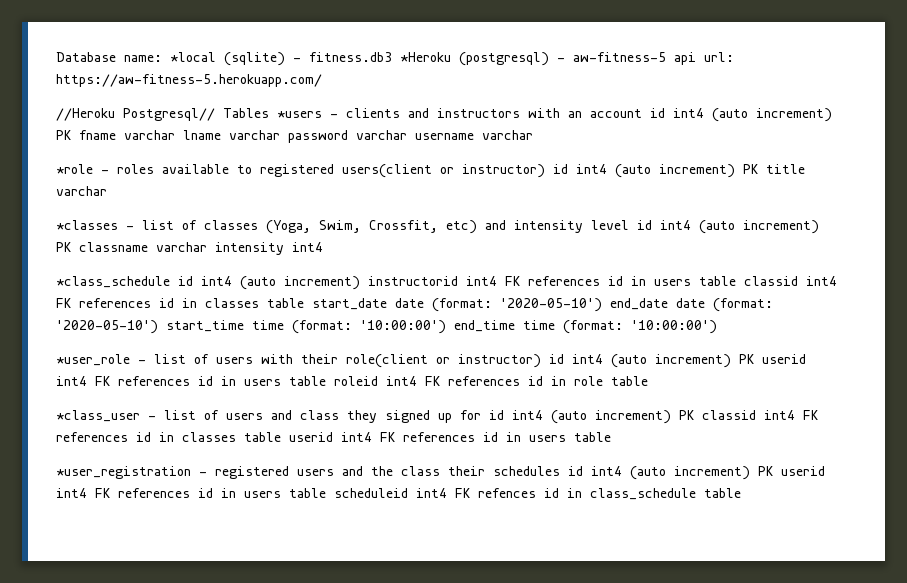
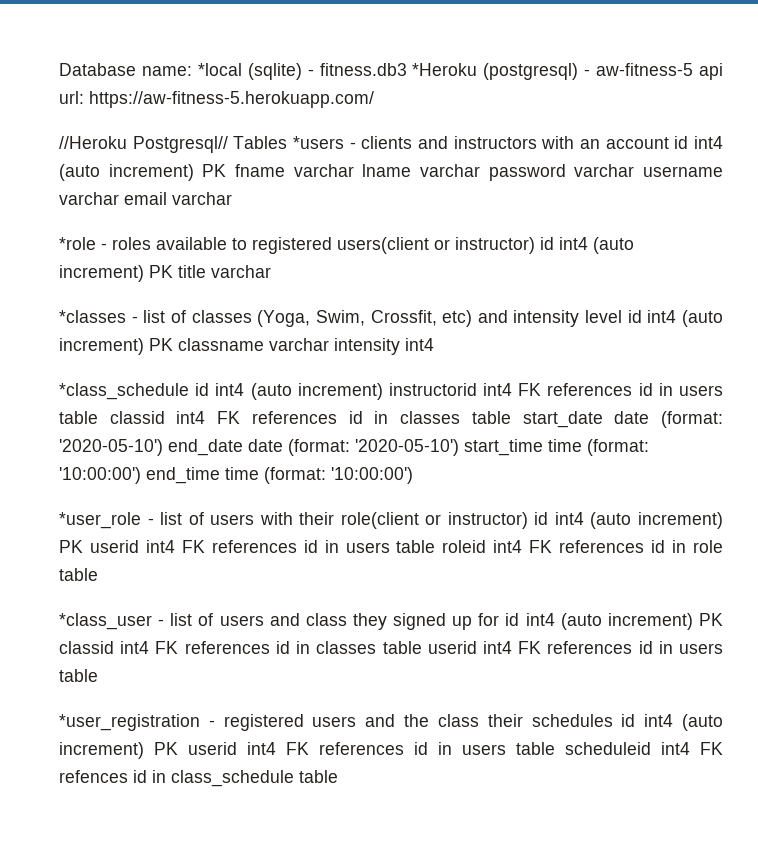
(533, 135) none -> [124,192,232,205] email varchar

